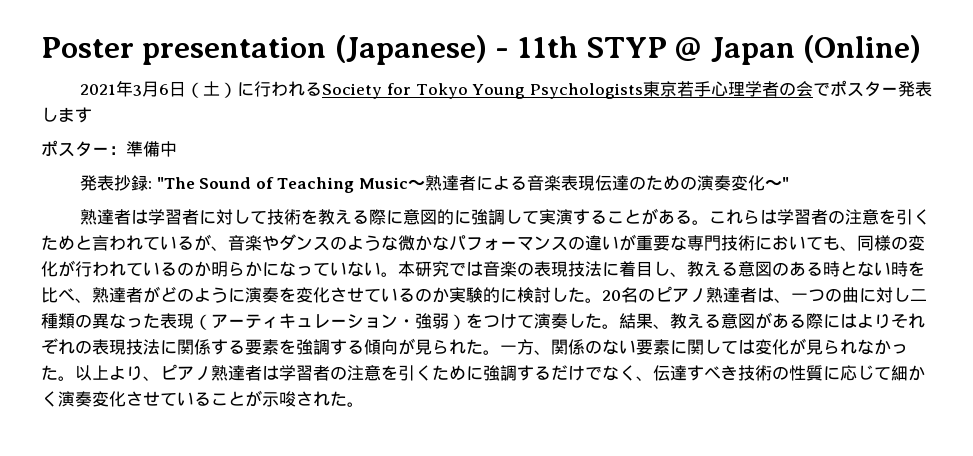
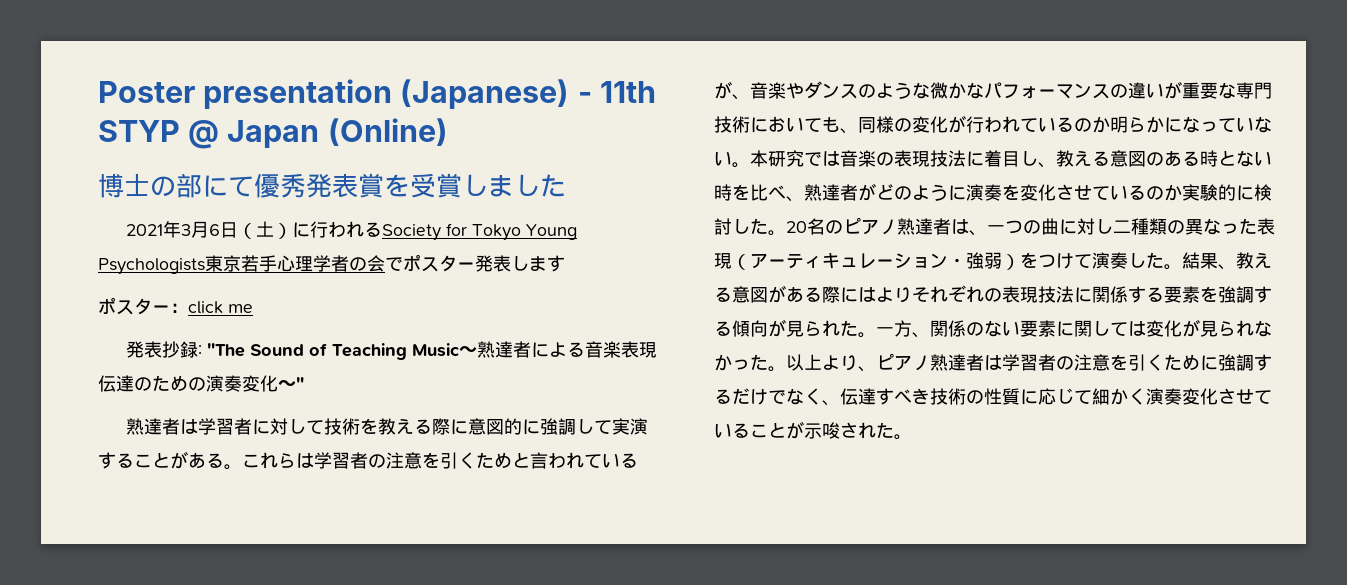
(921, 49) none -> [98,173,566,198] // 博士の部にて優秀発表賞を受賞しました
[126,141,177,157] 準備中 -> [188,301,253,314] click me

